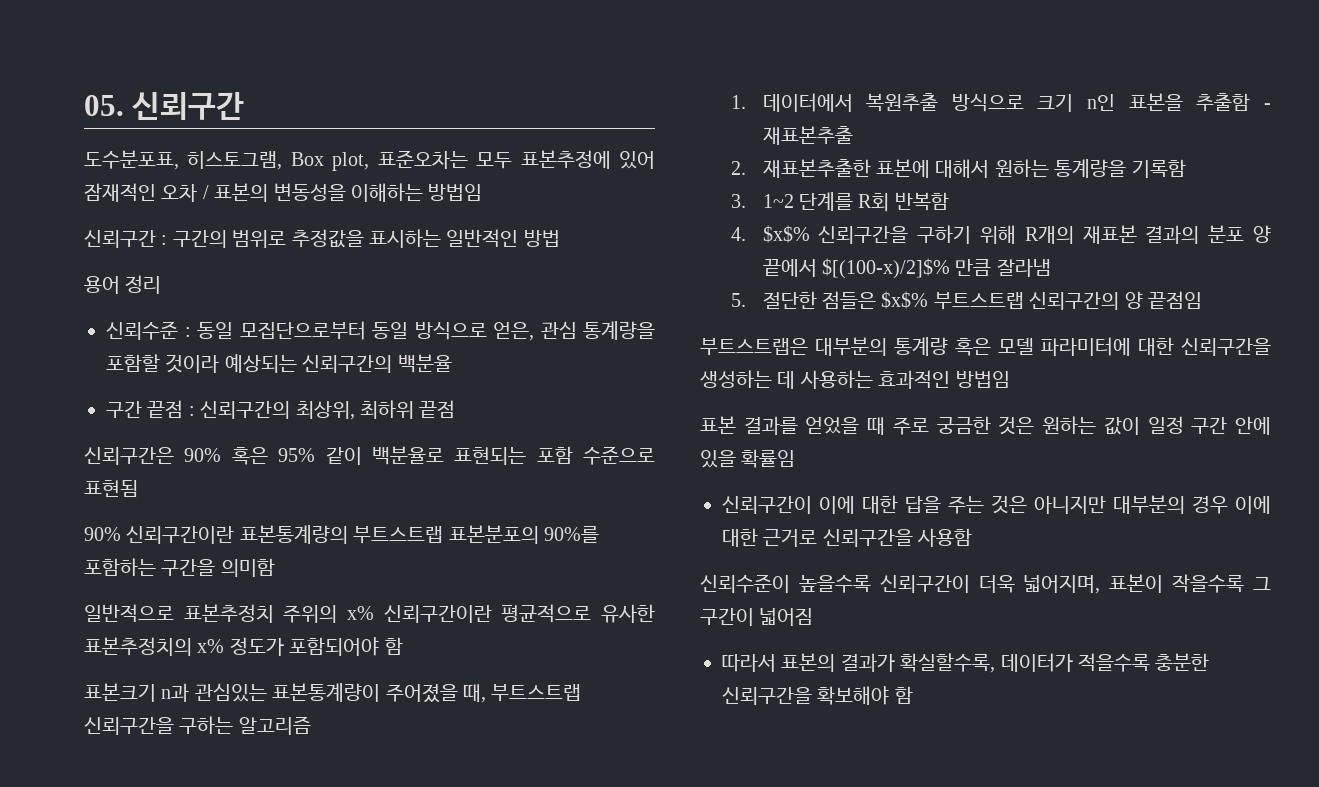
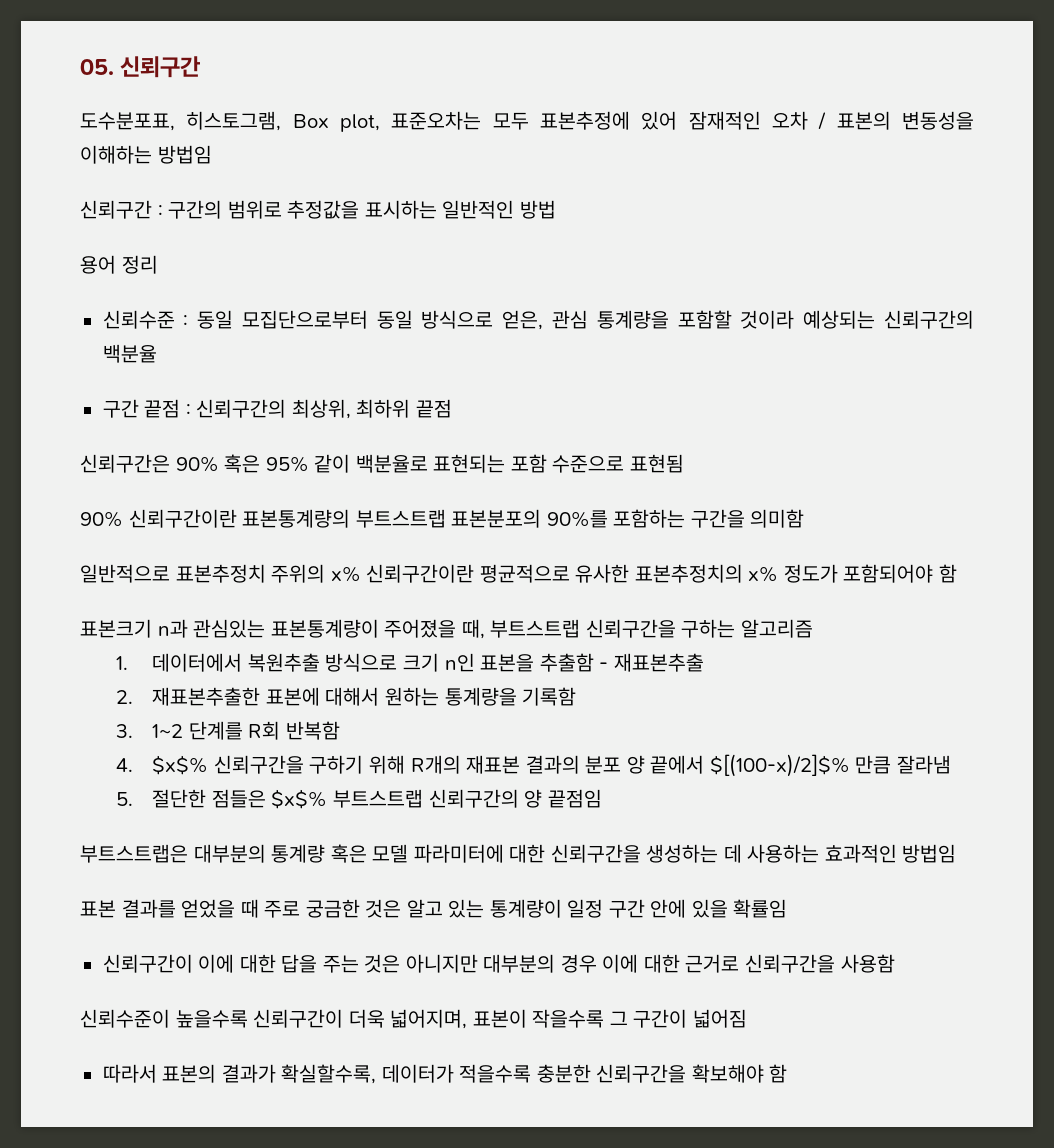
[1042,416,1140,435] 원하는 값이 -> [406,899,562,918] 알고 있는 통계량이

